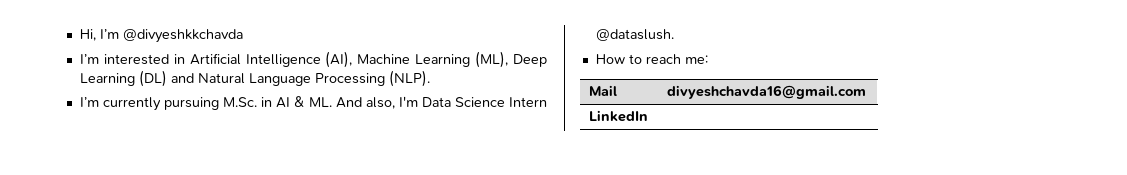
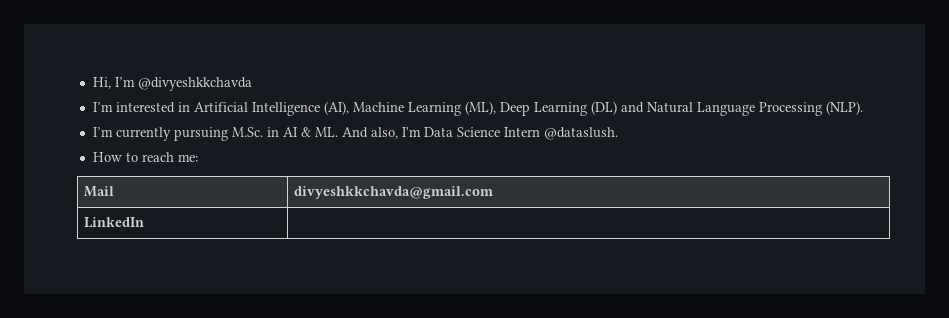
[667,85,867,99] divyeshchavda16@gmail.com -> [293,186,493,199] divyeshkkchavda@gmail.com

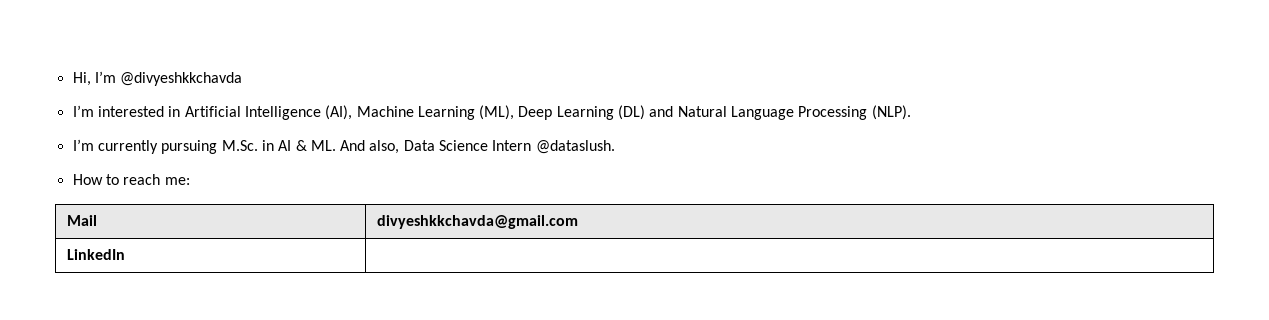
[401,127,421,137] I'm -> (400, 147) none

